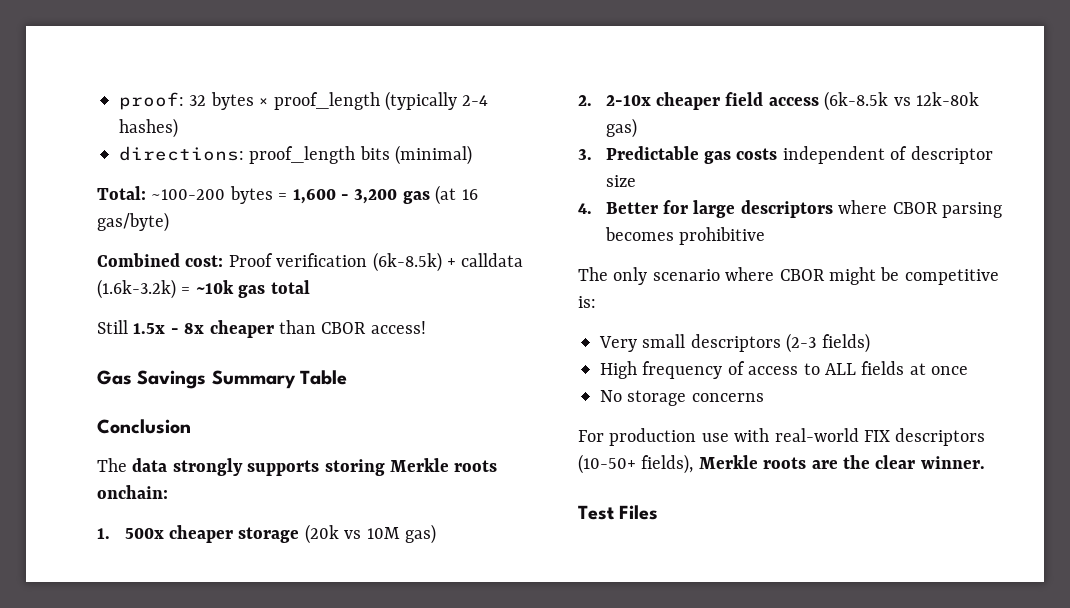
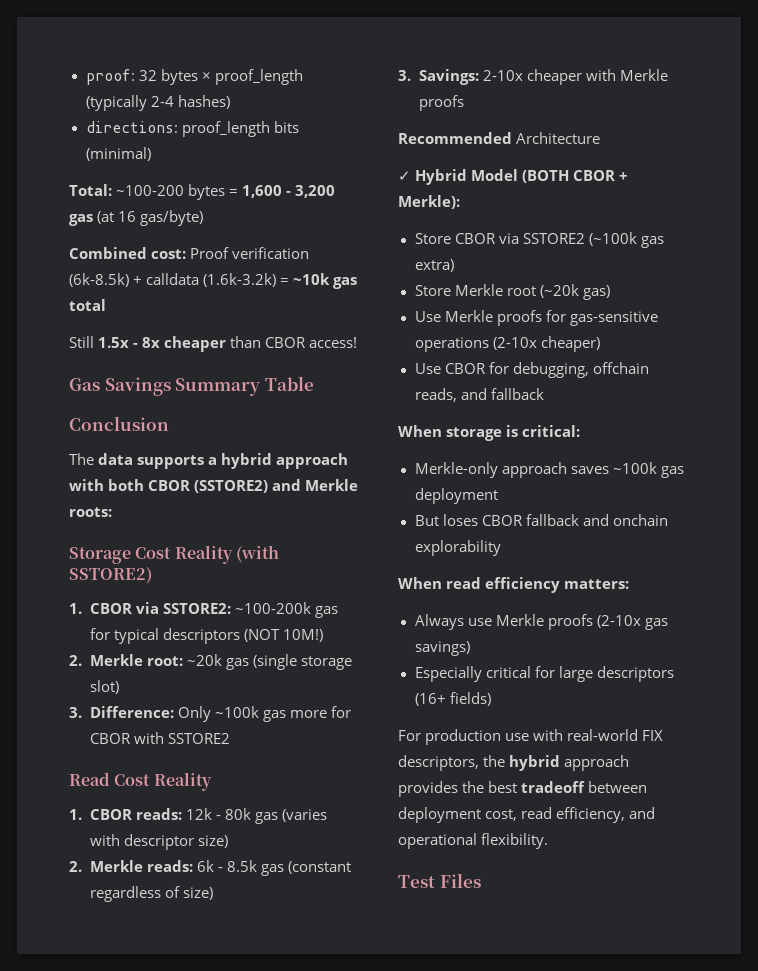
[172,458,498,476] [97,485,168,499] [97,524,437,544] [578,91,980,111] [605,118,637,138] [578,146,993,164] [605,175,636,187] [578,200,1003,218] [604,227,766,245] [578,267,999,285] [578,296,596,308] [599,333,870,353] [600,361,969,379] [600,390,764,406] strongly supports storing Merkle roots onchain: // 1. 500x cheaper storage (20k vs 10M gas) // 2. 2-10x cheaper field access (6k-8.5k vs 12k-80k gas) // 3. Predictable gas costs independent of descriptor size // 4. Better for large descriptors where CBOR parsing becomes prohibitive // The only scenario where CBOR might be competitive is: // Very small descriptors (2-3 fields) // High frequency of access to ALL fields at once // No storage concerns -> [137,453,349,469] [69,479,359,493] [69,507,112,517] [69,545,279,564] [69,567,152,584] [69,602,338,618] [89,628,323,644] [69,654,352,670] [89,680,119,694] [69,706,351,722] [89,732,230,744] [69,772,212,791] [69,808,327,824] [89,834,228,850] [69,860,351,876] [89,886,213,902] [398,69,668,85] [418,95,464,111] [398,132,601,144] [398,169,629,185] [398,195,460,209] [414,232,664,248] [414,259,454,272] [414,284,610,300] [414,310,658,326] [414,336,600,352] [414,362,649,378] [414,388,544,402] [398,425,581,441] [414,462,684,478] [414,488,498,504] [414,514,668,526] [414,540,501,556] [398,577,630,593] [414,614,668,630] [414,641,470,656] [414,666,674,682] [414,692,491,706] supports a hybrid approach with both CBOR (SSTORE2) and Merkle roots: // Storage Cost Reality (with SSTORE2) // 1. CBOR via SSTORE2: ~100-200k gas for typical descriptors (NOT 10M!) // 2. Merkle root: ~20k gas (single storage slot) // 3. Difference: Only ~100k gas more for CBOR with SSTORE2 // Read Cost Reality // 1. CBOR reads: 12k - 80k gas (varies with descriptor size) // 2. Merkle reads: 6k - 8.5k gas (constant regardless of size) // 3. Savings: 2-10x cheaper with Merkle proofs // Recommended Architecture // ✓ Hybrid Model (BOTH CBOR + Merkle): // Store CBOR via SSTORE2 (~100k gas extra) // Store Merkle root (~20k gas) // Use Merkle proofs for gas-sensitive operations (2-10x cheaper) // Use CBOR for debugging, offchain reads, and fallback // When storage is critical: // Merkle-only approach saves ~100k gas deployment // But loses CBOR fallback and onchain explorability // When read efficiency matters: // Always use Merkle proofs (2-10x gas savings) // Especially critical for large descriptors (16+ fields)
[895,428,986,446] [578,454,985,474] descriptors (10-50+ fields), Merkle roots are the clear winner. -> [398,755,630,771] [398,781,648,797] [398,807,656,823] [398,833,549,849] descriptors, the hybrid approach provides the best tradeoff between deployment cost, read efficiency, and operational flexibility.

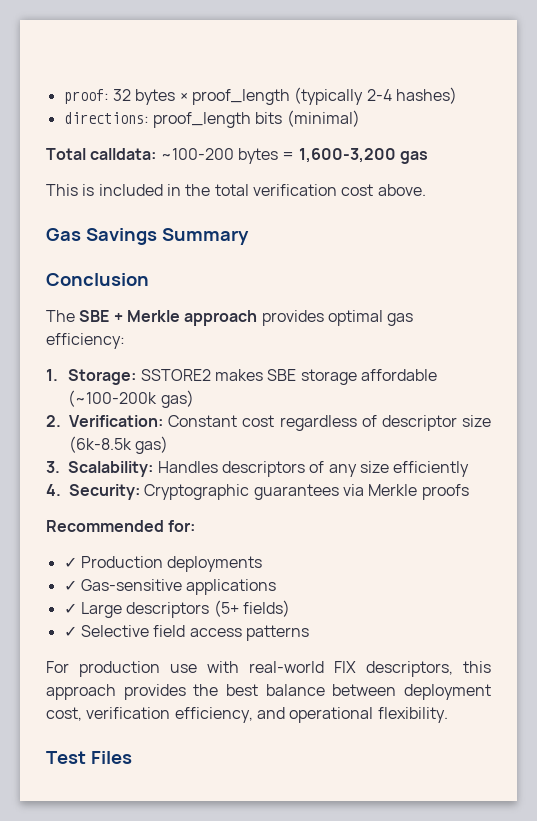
[69,184,112,196] Total: -> [46,148,157,160] Total calldata:
[242,185,336,198] [69,210,204,226] [69,247,310,259] [69,273,358,289] [69,299,106,311] [69,336,358,352] 1,600 - 3,200 gas (at 16 gas/byte) // Combined cost: Proof verification (6k-8.5k) + calldata (1.6k-3.2k) = ~10k gas total // Still 1.5x - 8x cheaper than CBOR access! -> [298,148,428,164] [46,184,426,196] 1,600-3,200 gas // This is included in the total verification cost above.
[264,376,314,391] Table -> (249, 236) none
[98,453,349,469] [69,479,359,493] [69,507,112,517] [69,545,279,564] [69,567,152,584] [69,602,338,618] [89,628,323,644] [69,654,352,670] [89,680,119,694] [69,706,351,722] [89,732,230,744] [69,772,212,791] [69,808,327,824] [89,834,228,850] [69,860,351,876] [89,886,213,902] [398,69,616,85] data supports a hybrid approach with both CBOR (SSTORE2) and Merkle roots: // Storage Cost Reality (with SSTORE2) // 1. CBOR via SSTORE2: ~100-200k gas for typical descriptors (NOT 10M!) // 2. Merkle root: ~20k gas (single storage slot) // 3. Difference: Only ~100k gas more for CBOR with SSTORE2 // Read Cost Reality // 1. CBOR reads: 12k - 80k gas (varies with descriptor size) // 2. Merkle reads: 6k - 8.5k gas (constant regardless of size) // 3. Savings: 2-10x cheaper with -> [79,310,414,326] [46,333,125,349] [46,369,437,385] [68,390,194,408] [46,415,492,431] [69,436,169,454] [46,461,470,477] [46,484,364,500] SBE + Merkle approach provides optimal gas efficiency: // 1. Storage: SSTORE2 makes SBE storage affordable (~100-200k gas) // 2. Verification: Constant cost regardless of descriptor size (6k-8.5k gas) // 3. Scalability: Handles descriptors of any size efficiently // 4. Security: Cryptographic guarantees via
[516,132,601,144] [398,169,629,185] [398,195,460,209] [414,232,664,248] [414,259,454,272] [414,284,610,300] [414,310,658,326] [414,336,600,352] [414,362,649,378] [414,388,544,402] [398,425,581,441] [414,462,684,478] [414,488,498,504] [414,514,668,526] [414,540,501,556] [398,577,630,593] [414,614,668,630] [414,641,470,656] [414,666,674,682] [414,692,491,706] Architecture // ✓ Hybrid Model (BOTH CBOR + Merkle): // Store CBOR via SSTORE2 (~100k gas extra) // Store Merkle root (~20k gas) // Use Merkle proofs for gas-sensitive operations (2-10x cheaper) // Use CBOR for debugging, offchain reads, and fallback // When storage is critical: // Merkle-only approach saves ~100k gas deployment // But loses CBOR fallback and onchain explorability // When read efficiency matters: // Always use Merkle proofs (2-10x gas savings) // Especially critical for large descriptors (16+ fields) -> [168,520,196,532] [63,556,263,572] [63,579,277,595] [63,600,290,618] [63,625,309,641] for: // ✓ Production deployments // ✓ Gas-sensitive applications // ✓ Large descriptors (5+ fields) // ✓ Selective field access patterns
[483,755,561,771] the hybrid -> [463,661,491,673] this
[521,781,586,793] tradeoff -> [265,684,325,696] balance
[521,807,553,819] read -> [86,707,171,719] verification

